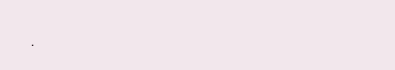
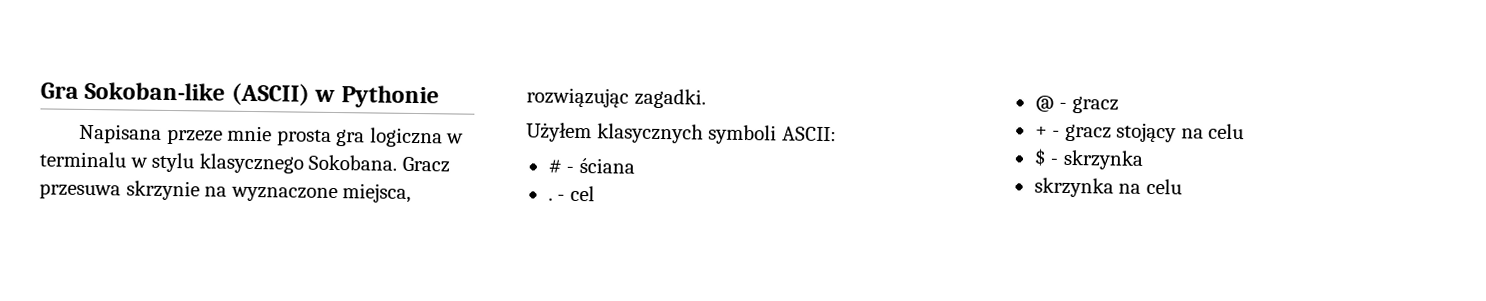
[31,44,34,46] . -> [40,81,439,109] [79,123,465,148] [39,151,450,174] [39,180,412,203] [526,87,706,109] [526,122,837,145] [547,157,635,174] [547,185,595,202] [1034,95,1119,114] [1034,122,1245,143] [1033,148,1144,170] [1033,177,1182,198] Gra Sokoban-like (ASCII) w Pythonie // Napisana przeze mnie prosta gra logiczna w terminalu w stylu klasycznego Sokobana. Gracz przesuwa skrzynie na wyznaczone miejsca, rozwiązując zagadki. // Użyłem klasycznych symboli ASCII: // # - ściana // . - cel // @ - gracz // + - gracz stojący na celu // $ - skrzynka // skrzynka na celu

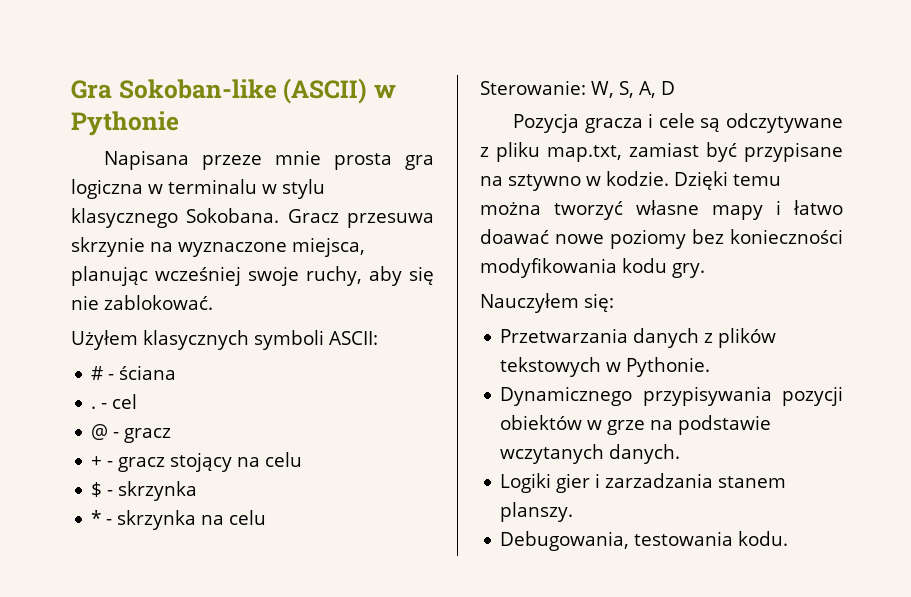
[526,87,706,109] rozwiązując zagadki. -> [71,266,435,286] [71,295,213,310] planując wcześniej swoje ruchy, aby się nie zablokować.
(1144, 159) none -> [91,510,113,525] * -
(1182, 186) none -> [480,80,675,98] [513,113,843,133] [480,142,843,162] [480,171,781,191] [480,200,843,220] [480,229,843,249] [480,258,705,278] [480,293,614,313] [500,328,777,348] [500,357,711,377] [500,386,843,406] [500,415,772,435] [500,444,681,464] [500,473,787,493] [500,502,574,522] [500,531,789,551] // Sterowanie: W, S, A, D // Pozycja gracza i cele są odczytywane z pliku map.txt, zamiast być przypisane na sztywno w kodzie. Dzięki temu można tworzyć własne mapy i łatwo doawać nowe poziomy bez konieczności modyfikowania kodu gry. // Nauczyłem się: // Przetwarzania danych z plików tekstowych w Pythonie. // Dynamicznego przypisywania pozycji obiektów w grze na podstawie wczytanych danych. // Logiki gier i zarzadzania stanem planszy. // Debugowania, testowania kodu.

